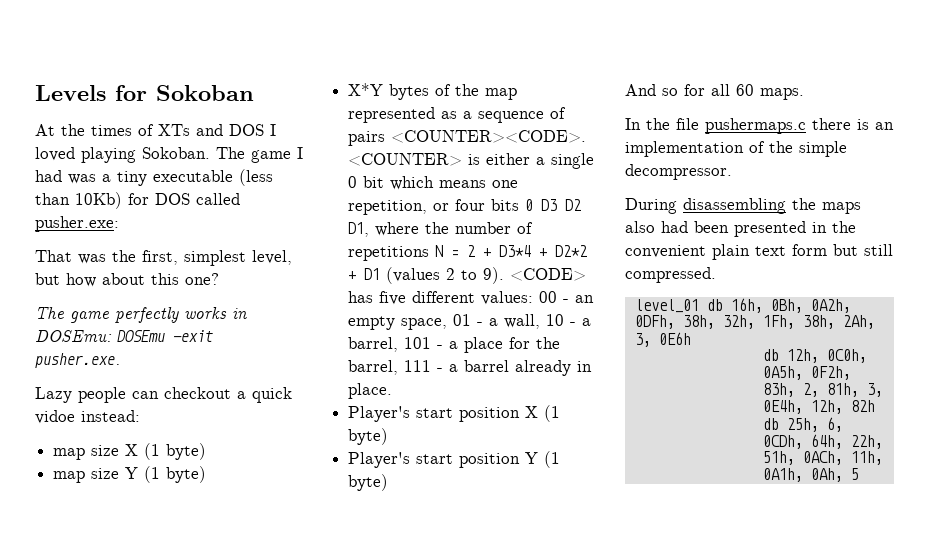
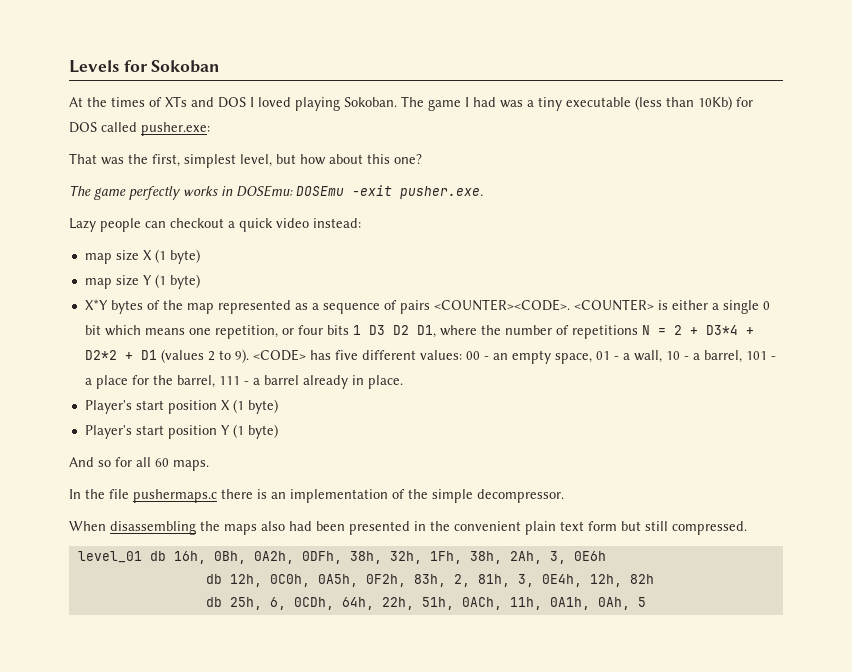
[35,410,75,424] vidoe -> [276,218,309,228] video
[525,199,534,211] 0 -> [352,325,361,335] 1
[625,198,677,214] During -> [69,521,106,531] When

